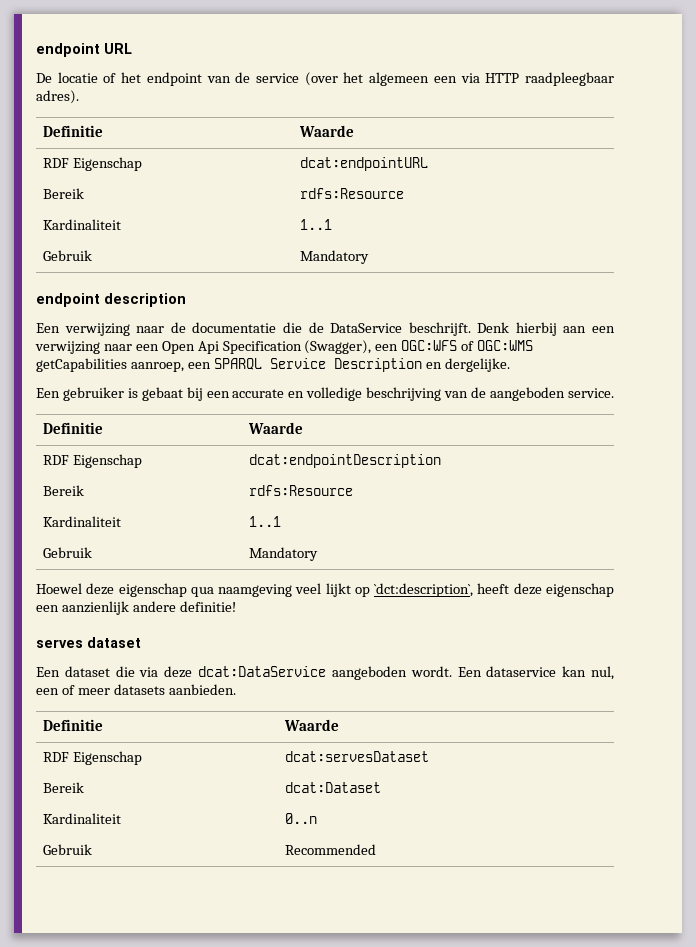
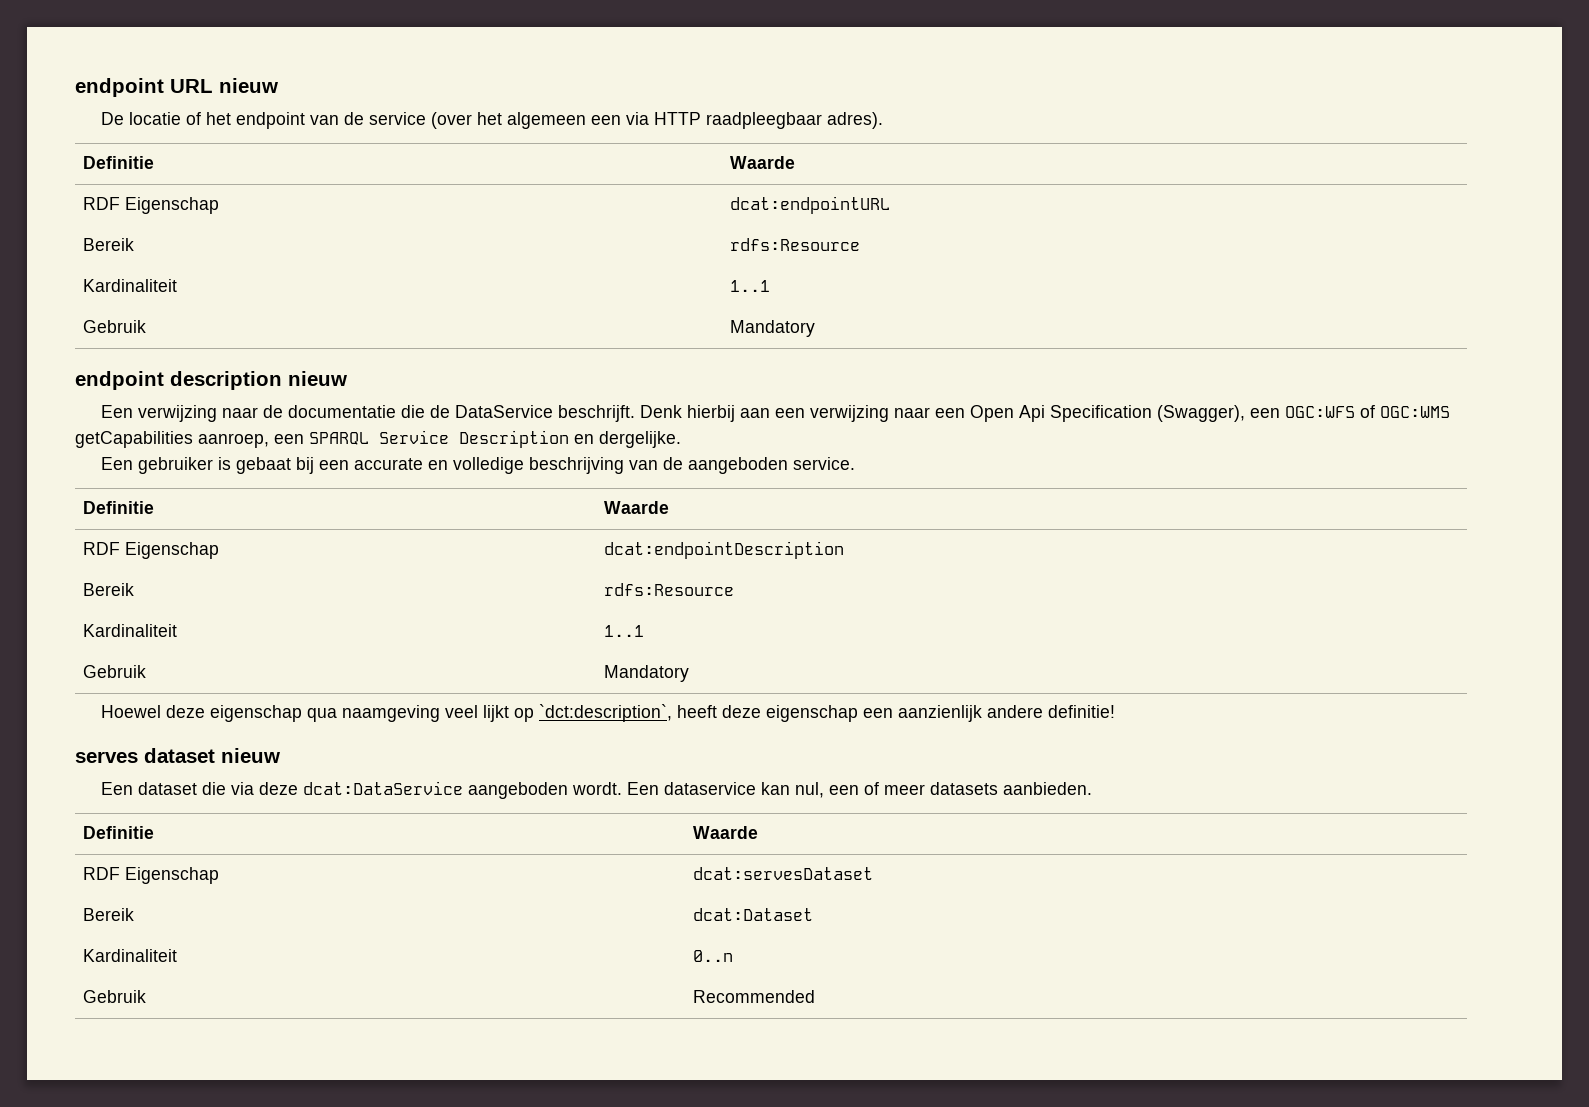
(132, 48) none -> [219,78,278,93] nieuw
(186, 300) none -> [288,371,347,386] nieuw
(141, 642) none -> [221,748,280,763] nieuw

